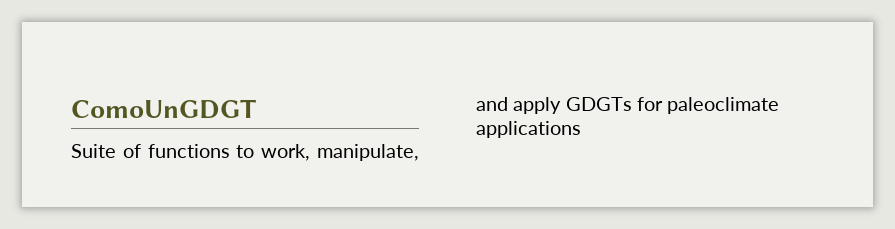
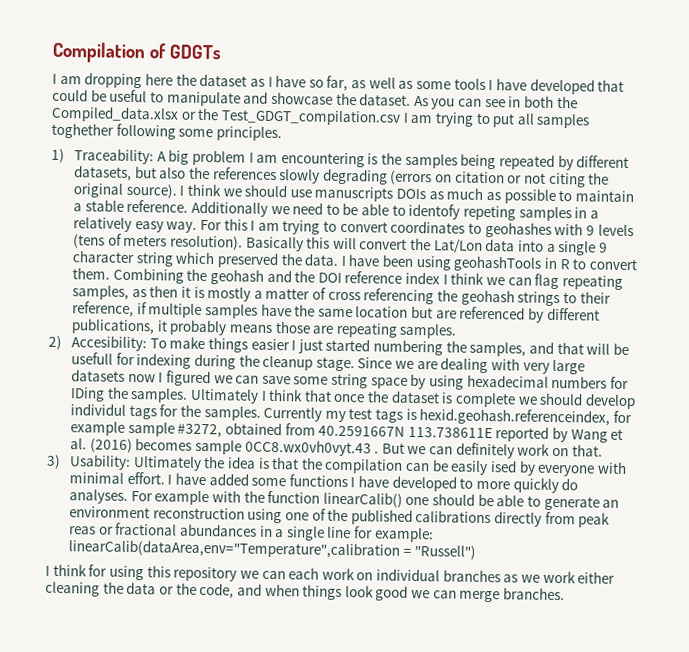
[71,99,256,119] [71,144,420,161] [476,97,780,114] [476,121,581,138] ComoUnGDGT // Suite of functions to work, manipulate, and apply GDGTs for paleoclimate applications -> [52,41,222,64] [52,72,625,95] [52,88,578,110] [51,105,591,129] [51,122,282,142] [51,148,630,171] [73,165,610,188] [72,183,634,204] [72,199,599,222] [72,217,634,238] [72,233,608,256] [71,250,637,272] [71,267,623,290] [71,285,611,307] [71,301,600,323] [70,318,458,339] [48,335,629,357] [70,352,586,375] [70,369,629,390] [69,386,636,410] [69,403,633,426] [69,421,624,443] [69,438,603,459] [46,454,627,477] [68,471,579,494] [68,489,620,511] [68,506,611,528] [68,522,434,543] [67,539,477,560] [45,563,616,584] [45,581,566,603] Compilation of GDGTs // I am dropping here the dataset as I have so far, as well as some tools I have developed that could be useful to manipulate and showcase the dataset. As you can see in both the Compiled_data.xlsx or the Test_GDGT_compilation.csv I am trying to put all samples toghether following some principles. // 1) Traceability: A big problem I am encountering is the samples being repeated by different datasets, but also the references slowly degrading (errors on citation or not citing the original source). I think we should use manuscripts DOIs as much as possible to maintain a stable reference. Additionally we need to be able to identofy repeting samples in a relatively easy way. For this I am trying to convert coordinates to geohashes with 9 levels (tens of meters resolution). Basically this will convert the Lat/Lon data into a single 9 character string which preserved the data. I have been using geohashTools in R to convert them. Combining the geohash and the DOI reference index I think we can flag repeating samples, as then it is mostly a matter of cross referencing the geohash strings to their reference, if multiple samples have the same location but are referenced by different publications, it probably means those are repeating samples. // 2) Accesibility: To make things easier I just started numbering the samples, and that will be usefull for indexing during the cleanup stage. Since we are dealing with very large datasets now I figured we can save some string space by using hexadecimal numbers for IDing the samples. Ultimately I think that once the dataset is complete we should develop individul tags for the samples. Currently my test tags is hexid.geohash.referenceindex, for example sample #3272, obtained from 40.2591667N 113.738611E reported by Wang et al. (2016) becomes sample 0CC8.wx0vh0vyt.43 . But we can definitely work on that. // 3) Usability: Ultimately the idea is that the compilation can be easily ised by everyone with minimal effort. I have added some functions I have developed to more quickly do analyses. For example with the function linearCalib() one should be able to generate an environment reconstruction using one of the published calibrations directly from peak reas or fractional abundances in a single line for example: linearCalib(dataArea,env="Temperature",calibration = "Russell") // I think for using this repository we can each work on individual branches as we work either cleaning the data or the code, and when things look good we can merge branches.

